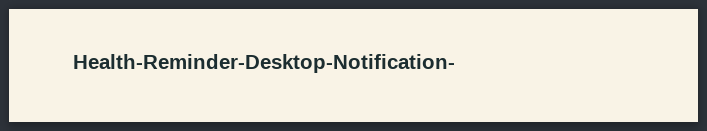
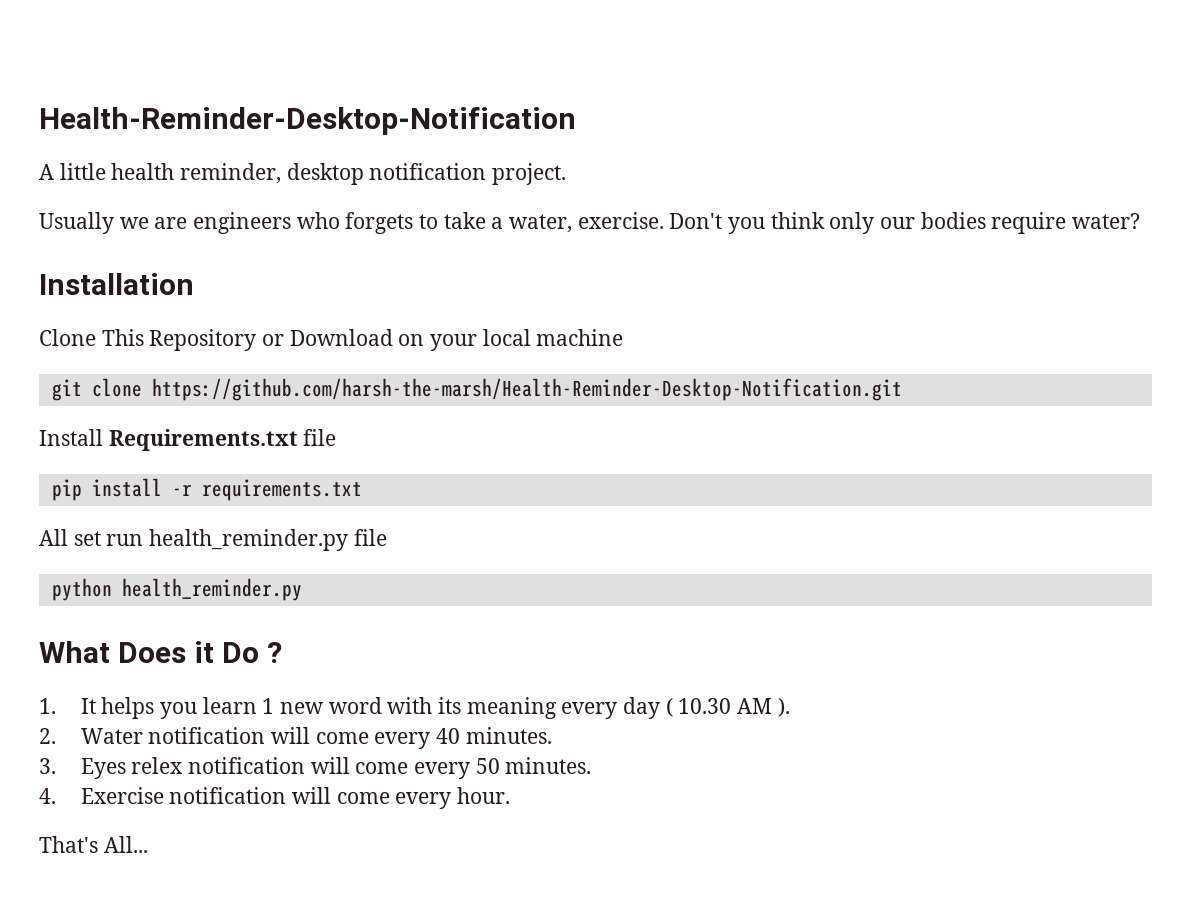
[73,54,455,73] Health-Reminder-Desktop-Notification- -> [39,107,576,135] [39,163,567,185] [39,212,1141,234] [39,273,194,295] [39,329,624,351] [51,378,902,401] [39,429,337,451] [51,478,362,501] [39,529,387,551] [51,578,302,601] [39,641,283,663] [39,697,790,719] [39,727,552,749] [39,757,592,779] [39,787,510,809] [39,836,148,853] Health-Reminder-Desktop-Notification // A little health reminder, desktop notification project. // Usually we are engineers who forgets to take a water, exercise. Don't you think only our bodies require water? // Installation // Clone This Repository or Download on your local machine // git clone https://github.com/harsh-the-marsh/Health-Reminder-Desktop-Notification.git // Install Requirements.txt file // pip install -r requirements.txt // All set run health_reminder.py file // python health_reminder.py // What Does it Do ? // 1. It helps you learn 1 new word with its meaning every day ( 10.30 AM ). // 2. Water notification will come every 40 minutes. // 3. Eyes relex notification will come every 50 minutes. // 4. Exercise notification will come every hour. // That's All...

